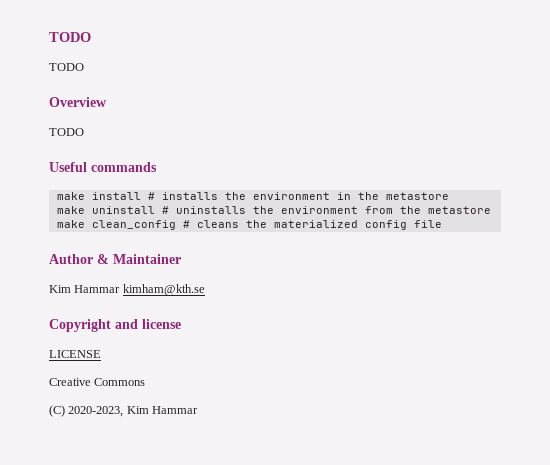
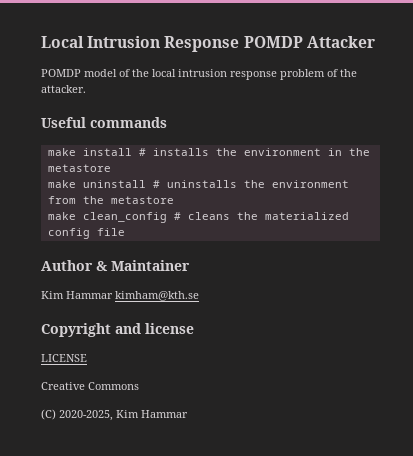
[49,32,91,42] [49,63,84,71] [49,97,107,107] [49,128,84,136] TODO // TODO // Overview // TODO -> [41,36,375,52] [41,69,357,80] [41,85,86,93] Local Intrusion Response POMDP Attacker // POMDP model of the local intrusion response problem of the attacker.
[68,406,124,417] 2020-2023, -> [59,410,113,421] 2020-2025,

